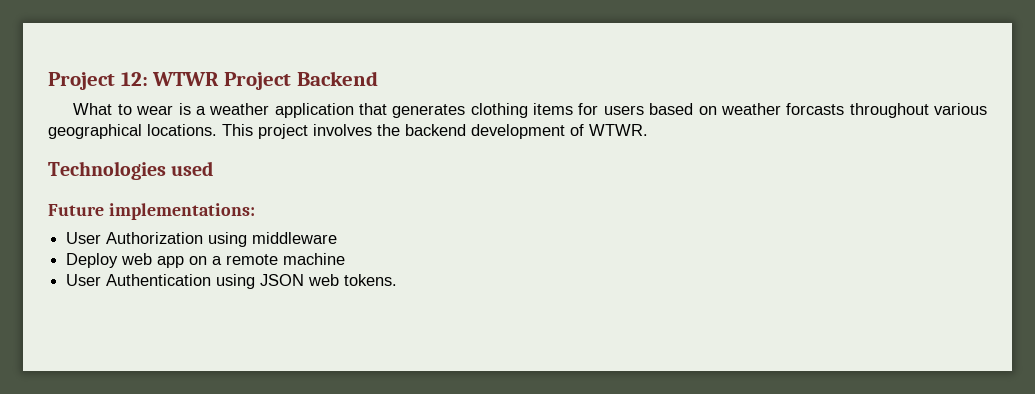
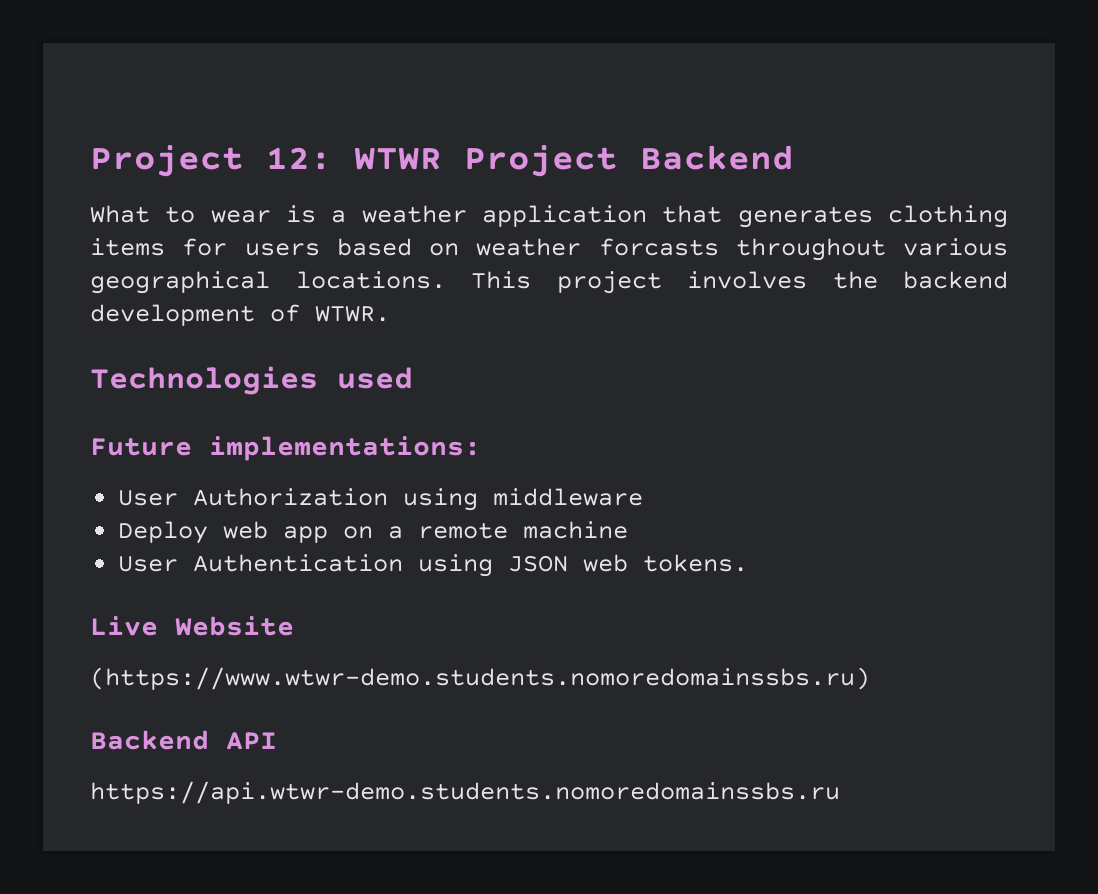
(398, 280) none -> [90,616,294,636] [90,667,870,690] [90,730,277,750] [90,781,840,804] // Live Website // (https://www.wtwr-demo.students.nomoredomainssbs.ru) // Backend API // https://api.wtwr-demo.students.nomoredomainssbs.ru

